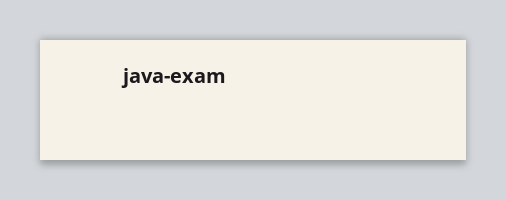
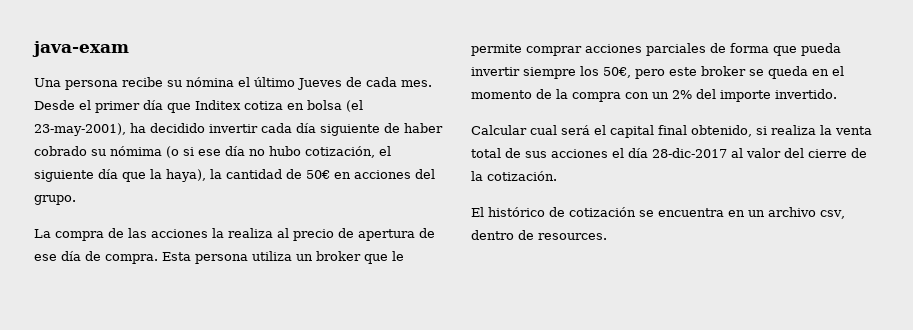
(226, 78) none -> [34,77,432,90] [34,100,363,113] [34,123,443,136] [34,146,391,158] [34,169,435,182] [34,195,76,205] [34,228,435,241] [34,251,404,264] [471,43,841,56] [471,66,844,79] [471,89,837,102] [471,125,872,138] [471,148,867,158] [471,171,557,181] [471,207,845,219] [471,230,607,240] // Una persona recibe su nómina el último Jueves de cada mes. Desde el primer día que Inditex cotiza en bolsa (el 23-may-2001), ha decidido invertir cada día siguiente de haber cobrado su nómima (o si ese día no hubo cotización, el siguiente día que la haya), la cantidad de 50€ en acciones del grupo. // La compra de las acciones la realiza al precio de apertura de ese día de compra. Esta persona utiliza un broker que le permite comprar acciones parciales de forma que pueda invertir siempre los 50€, pero este broker se queda en el momento de la compra con un 2% del importe invertido. // Calcular cual será el capital final obtenido, si realiza la venta total de sus acciones el día 28-dic-2017 al valor del cierre de la cotización. // El histórico de cotización se encuentra en un archivo csv, dentro de resources.

